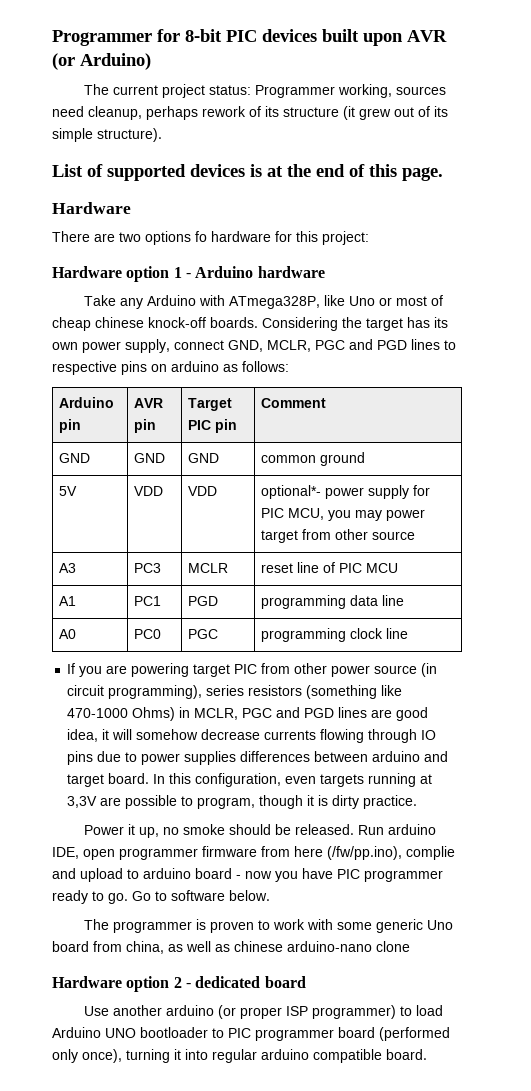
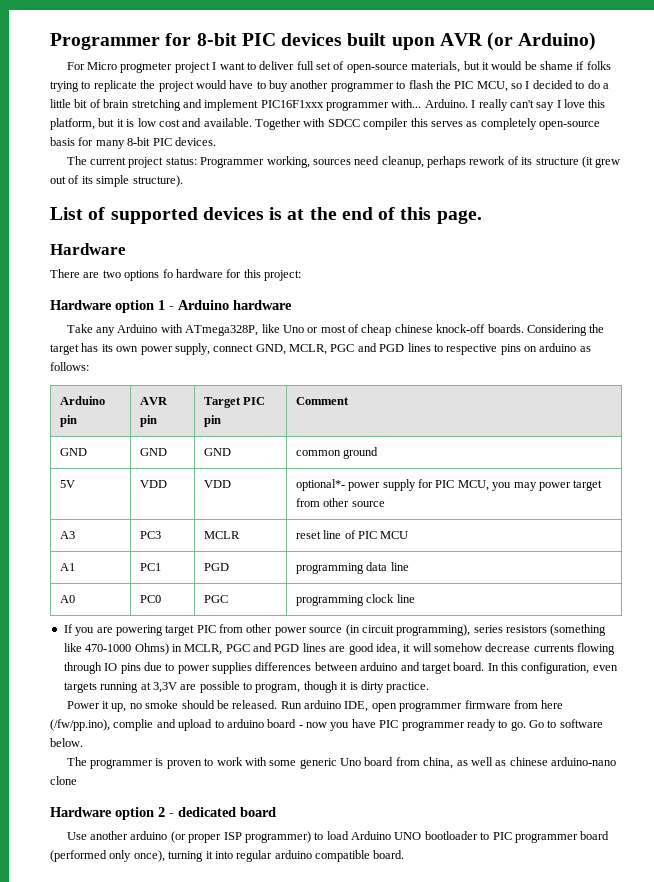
(151, 61) none -> [66,61,611,73] [50,80,609,92] [50,99,606,111] [50,118,600,130] [50,137,216,149] // For Micro progmeter project I want to deliver full set of open-source materials, but it would be shame if folks trying to replicate the project would have to buy another programmer to flash the PIC MCU, so I decided to do a little bit of brain stretching and implement PIC16F1xxx programmer with... Arduino. I really can't say I love this platform, but it is low cost and available. Together with SDCC compiler this serves as completely open-source basis for many 8-bit PIC devices.

